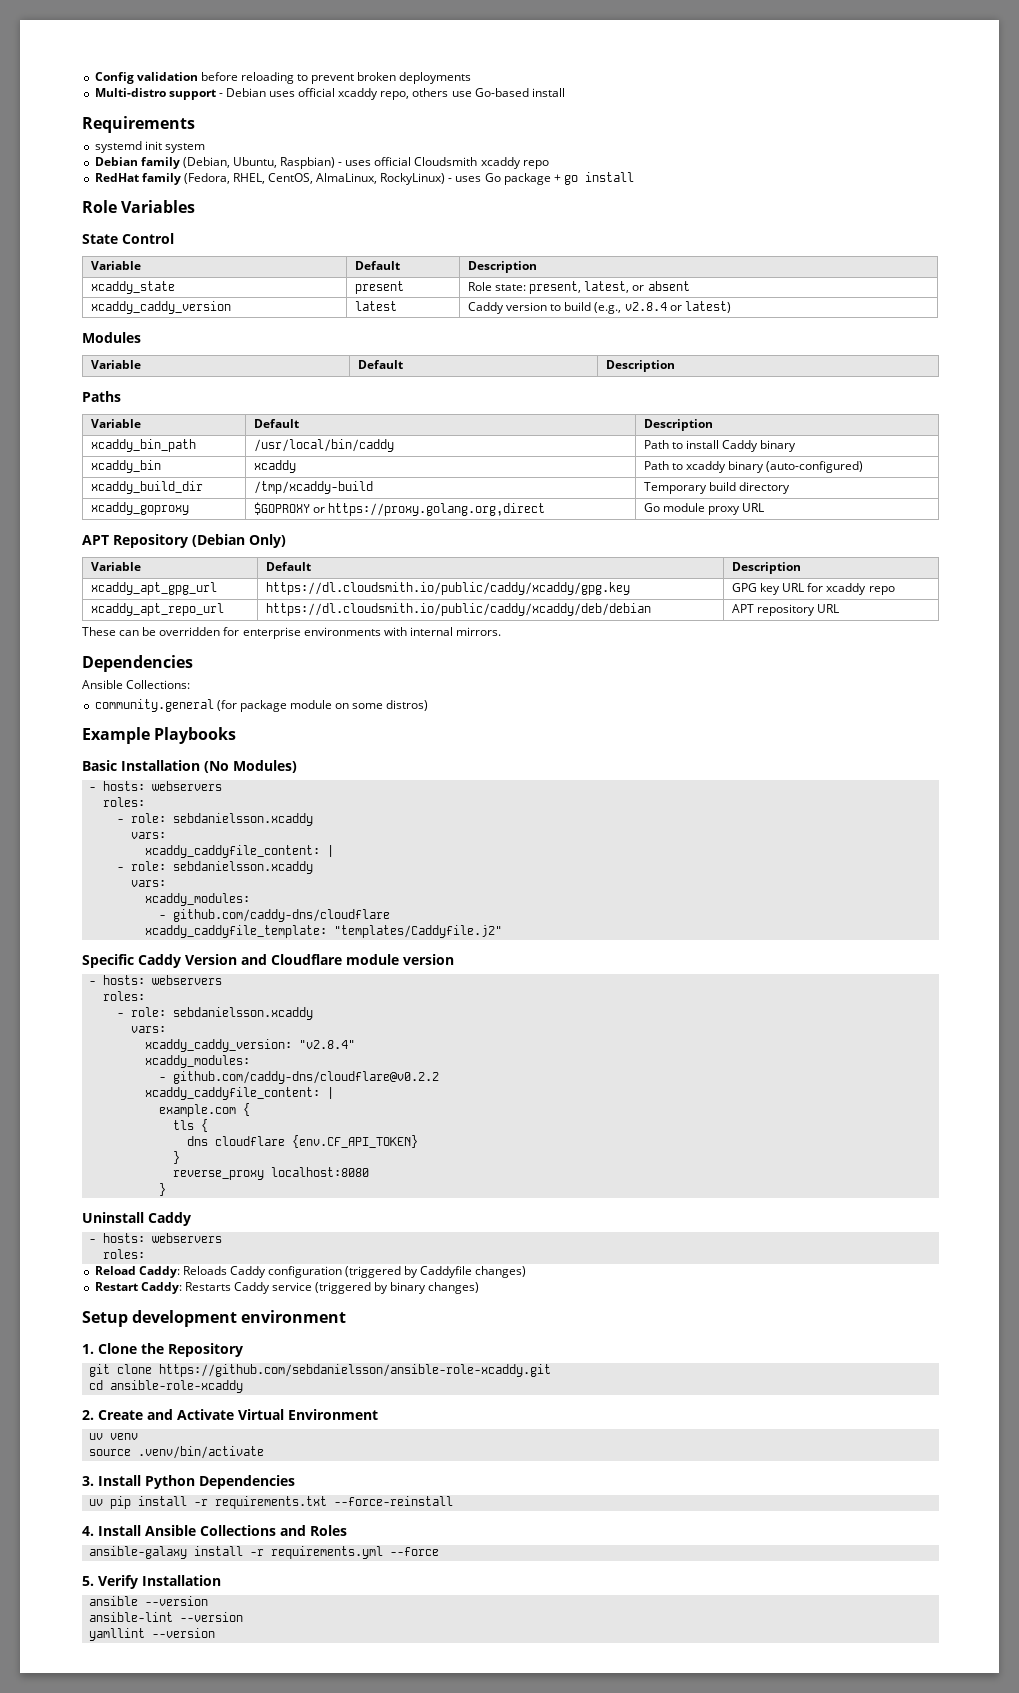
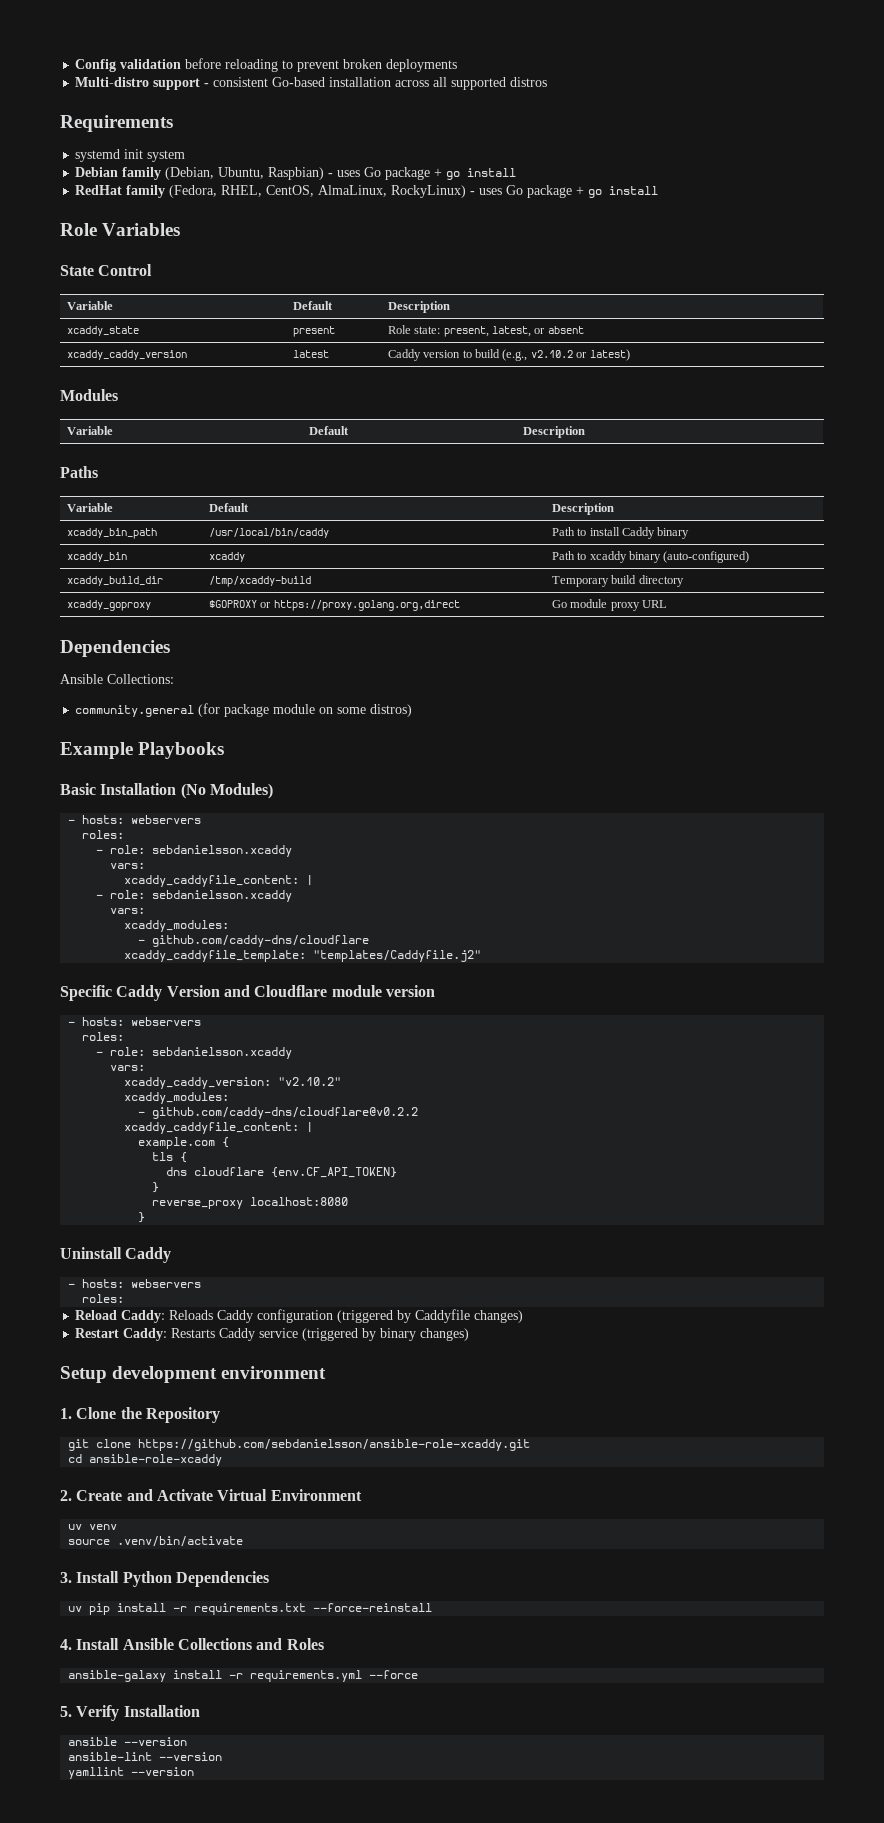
[225,88,565,100] Debian uses official xcaddy repo, others use Go-based install -> [213,77,548,90] consistent Go-based installation across all supported distros
[374,157,549,169] official Cloudsmith xcaddy repo -> [364,167,517,180] Go package + go install
[624,302,667,311] v2.8.4 -> [530,350,573,358] v2.10.2
[82,534,286,548] [91,562,142,571] [266,562,312,571] [732,562,802,574] [91,582,218,595] [266,582,631,595] [732,583,895,595] [91,603,225,616] [266,603,652,616] [732,604,840,616] [82,627,501,639] // APT Repository (Debian Only) // Variable | Default | Description // xcaddy_apt_gpg_url | https://dl.cloudsmith.io/public/caddy/xcaddy/gpg.key | GPG key URL for xcaddy repo // xcaddy_apt_repo_url | https://dl.cloudsmith.io/public/caddy/xcaddy/deb/debian | APT repository URL // These can be overridden for enterprise environments with internal mirrors. -> (668, 604) none
[298,1040,355,1049] "v2.8.4" -> [278,1077,342,1086] "v2.10.2"

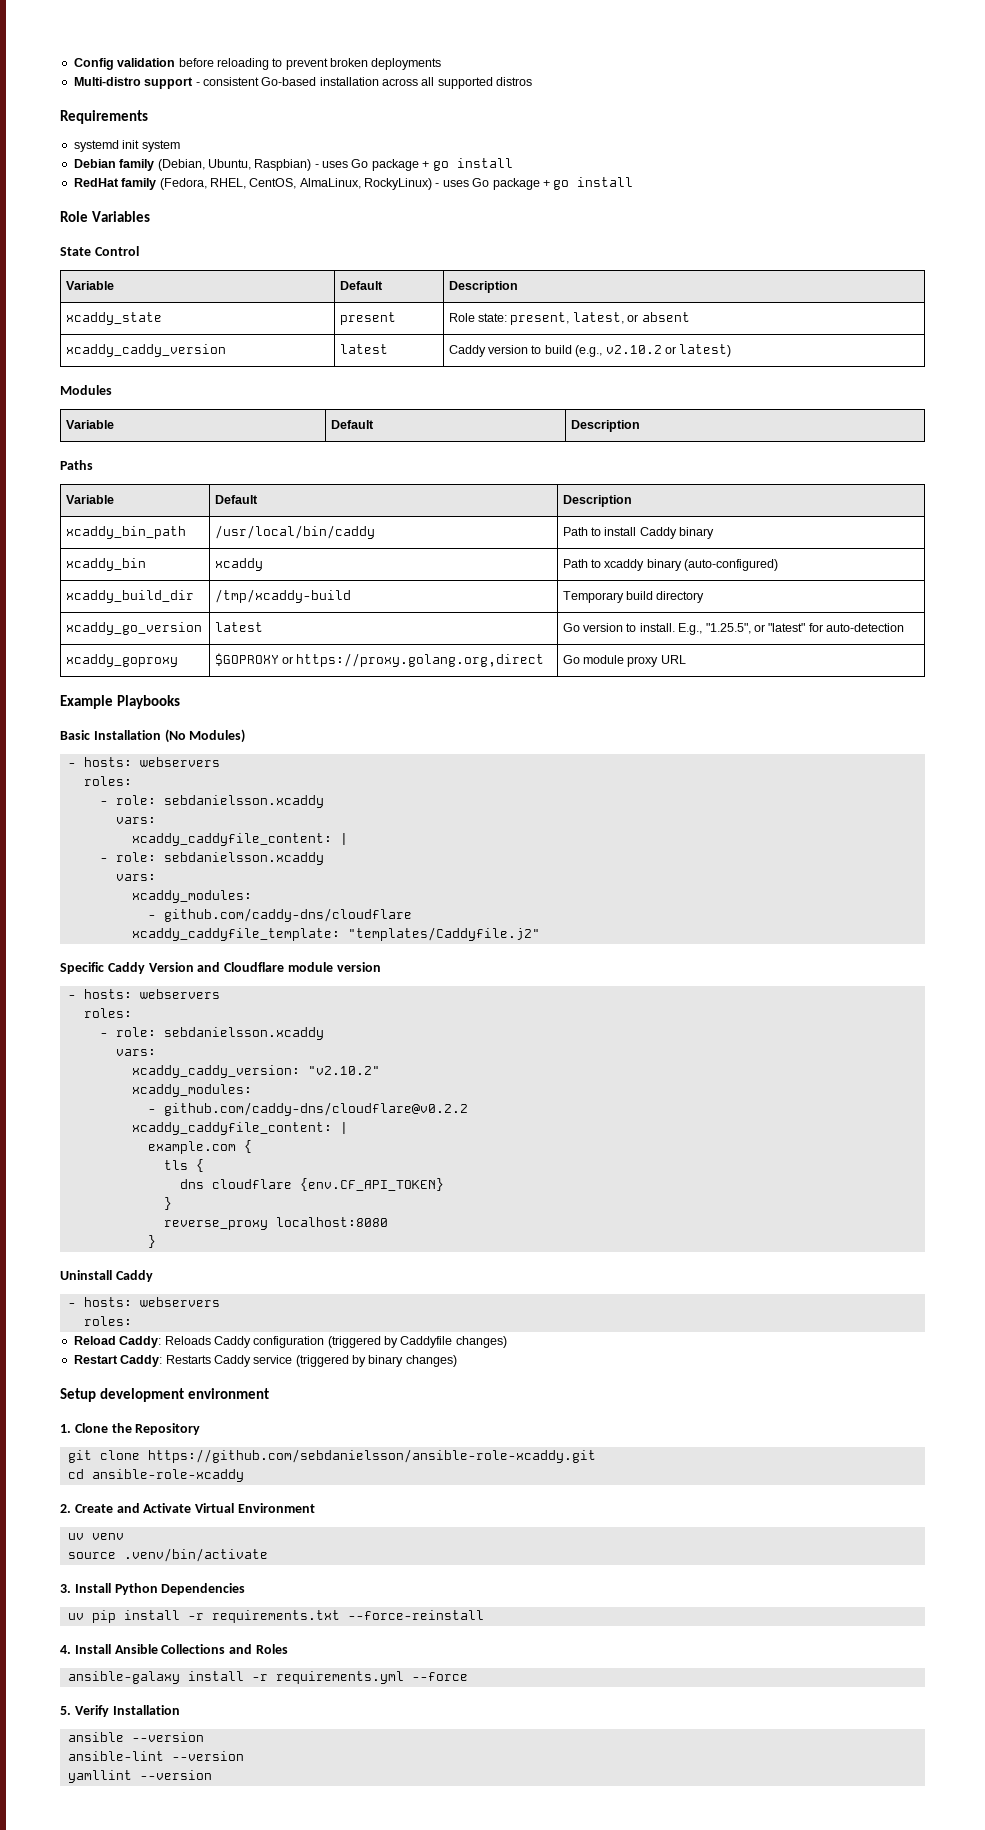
(684, 581) none -> [65,622,202,635] [214,622,263,632] [562,623,905,635] // xcaddy_go_version | latest | Go version to install. E.g., "1.25.5", or "latest" for auto-detection
[60,640,170,657] [60,674,174,684] [75,703,413,717] // Dependencies // Ansible Collections: // community.general (for package module on some distros) -> (686, 659) none

